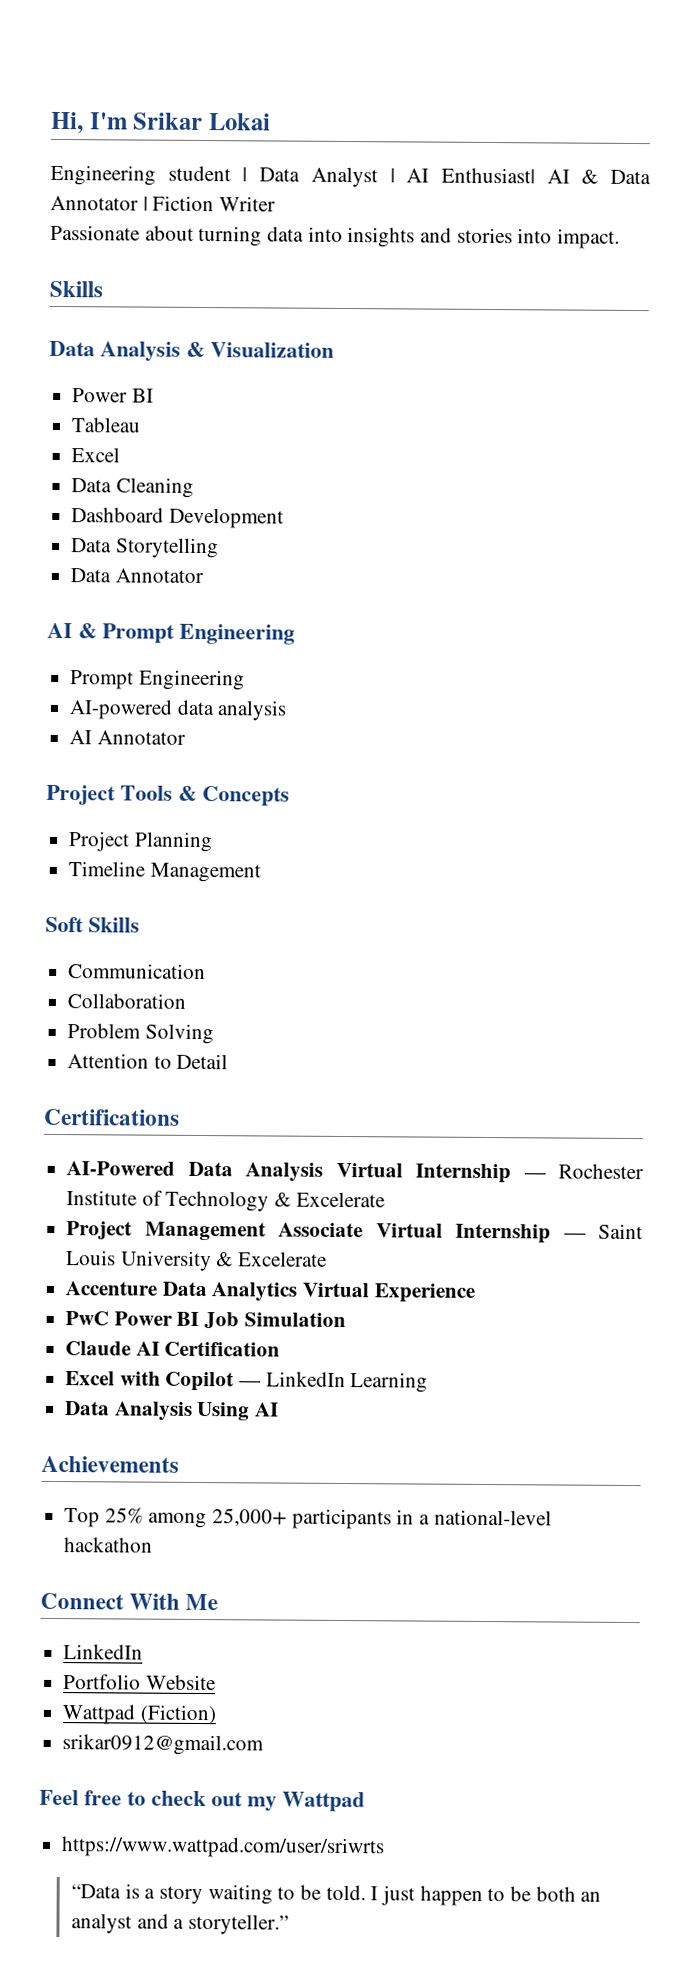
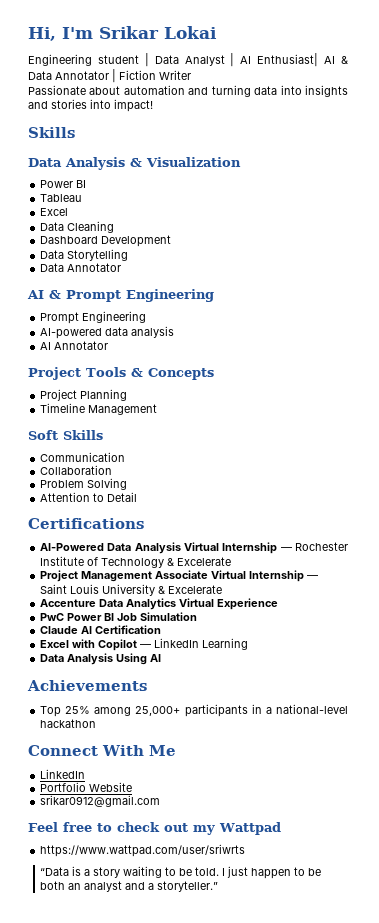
(194, 233) none -> [123,85,209,95] automation and
[557,228,621,249] impact. -> [114,99,153,112] impact!
[62,1704,217,1725] // Wattpad (Fiction) -> (133, 787) none

